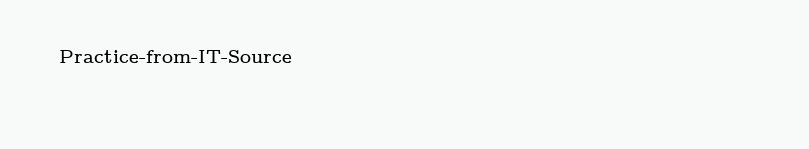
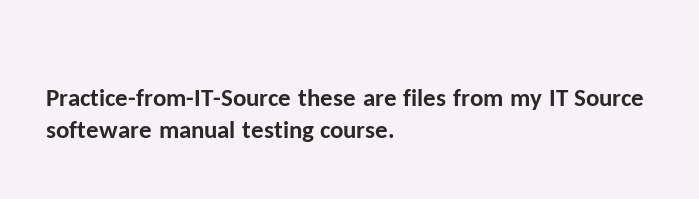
(292, 56) none -> [297,89,645,110] [46,121,396,142] these are files from my IT Source softeware manual testing course.

